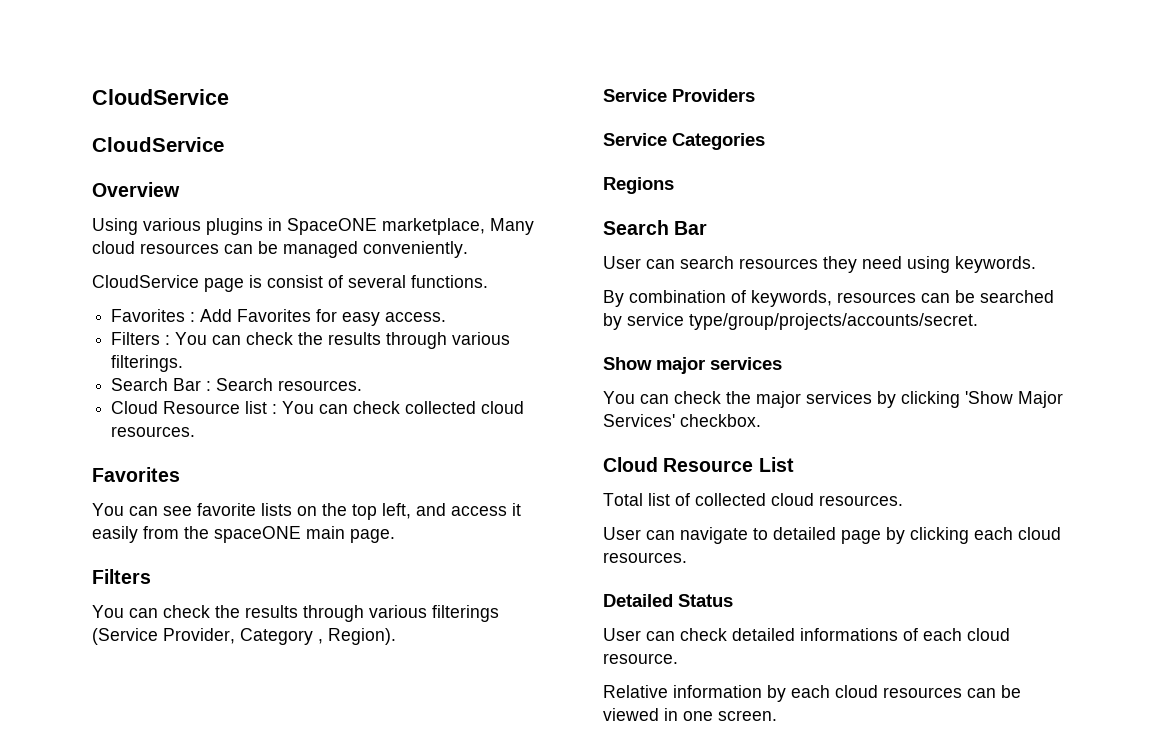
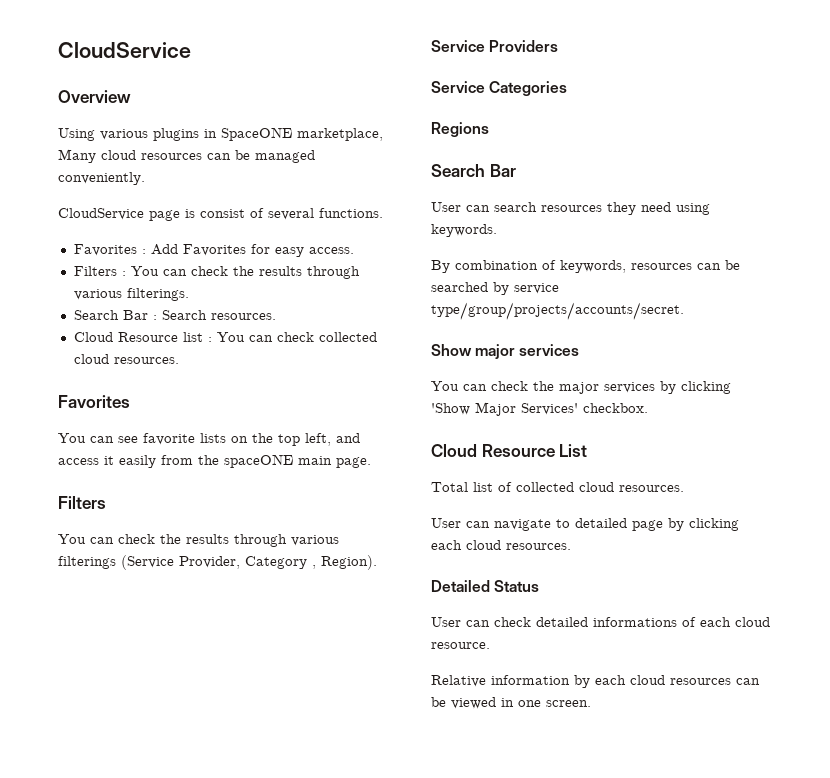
[92,89,229,105] [92,137,224,152] CloudService // CloudService -> [58,42,191,58] CloudService

